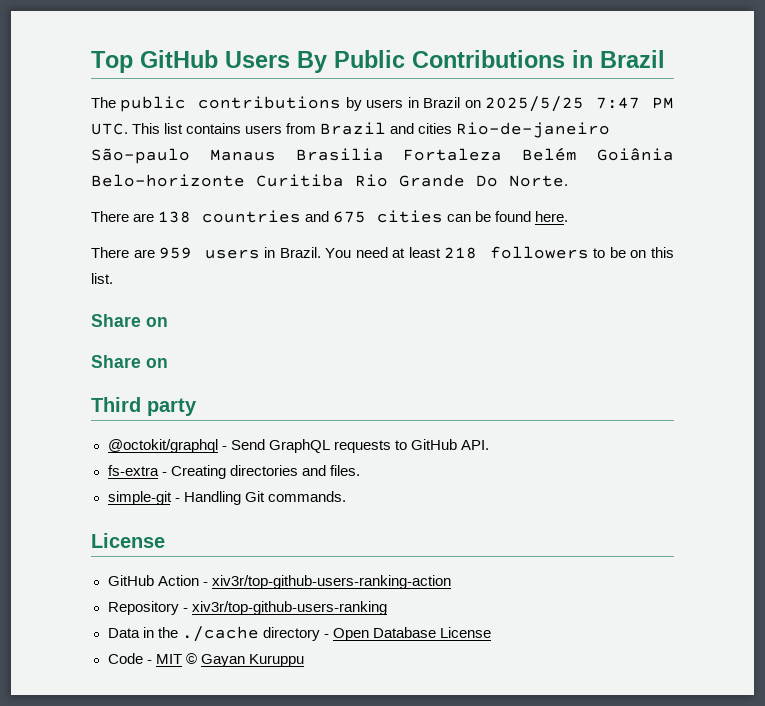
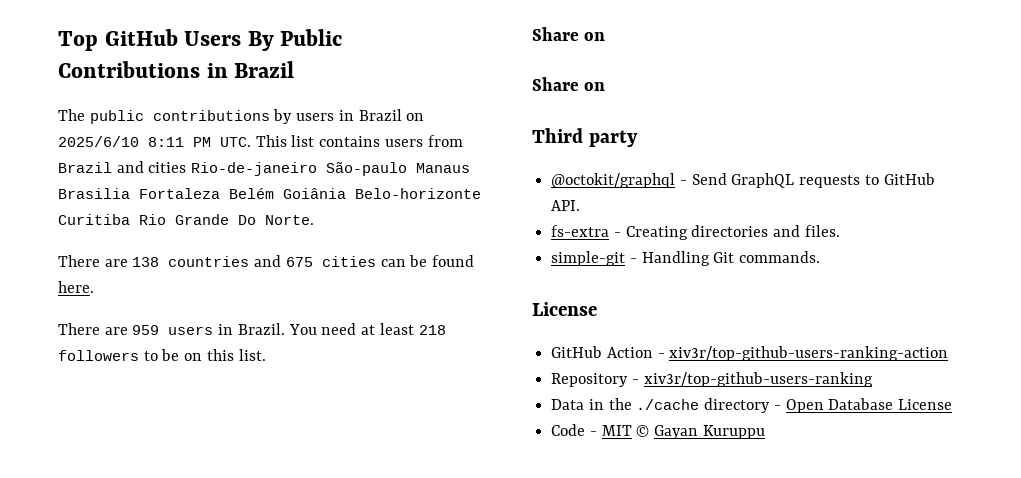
[484,96,640,112] 2025/5/25 7:47 -> [58,136,184,147] 2025/6/10 8:11

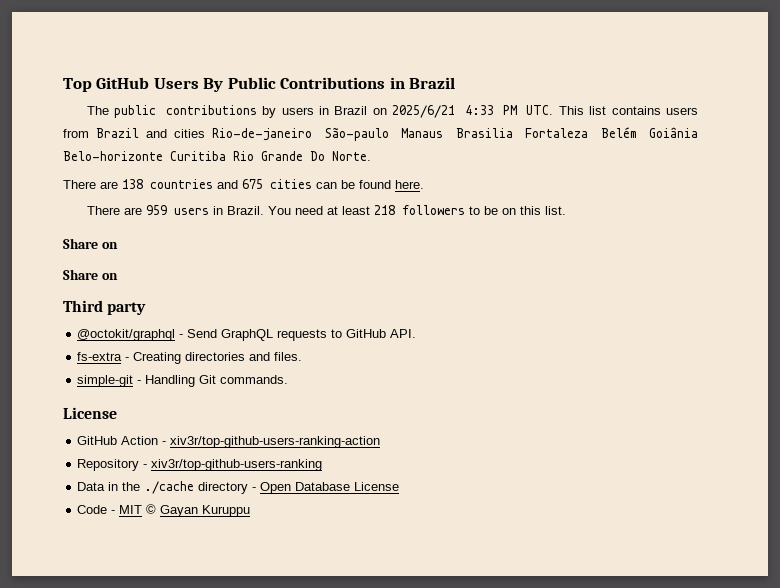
[58,136,184,147] 2025/6/10 8:11 -> [392,105,494,118] 2025/6/21 4:33

